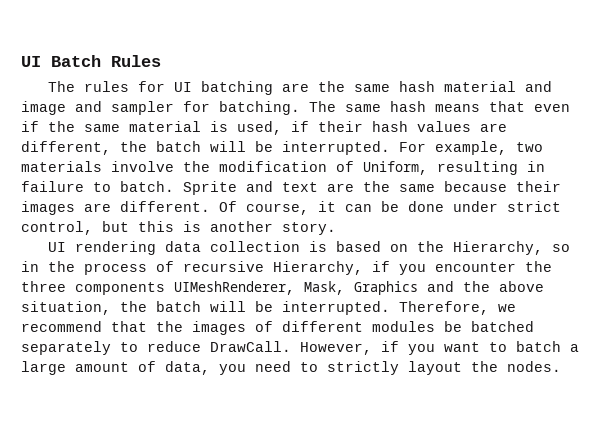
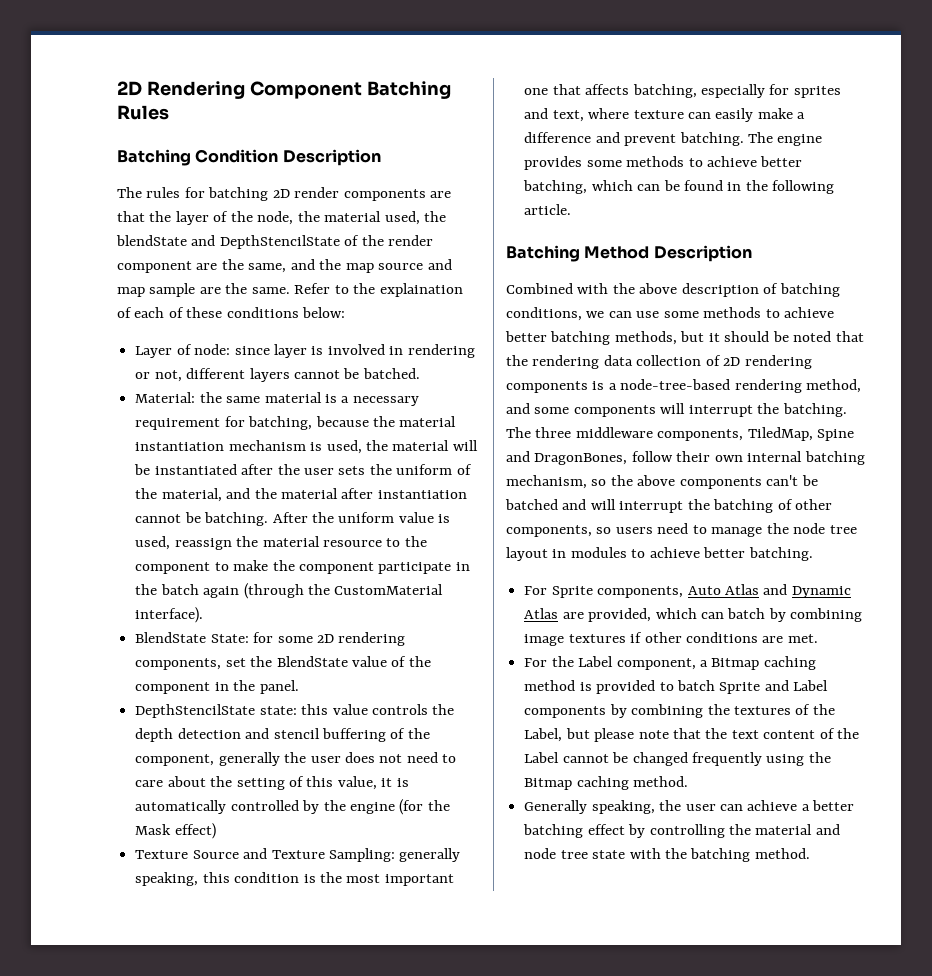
[21,55,161,67] [47,81,552,95] [21,101,570,115] [21,121,507,135] [21,141,543,155] [21,161,545,175] [21,181,561,195] [21,201,561,215] [21,221,336,235] [47,241,570,255] [21,261,552,275] [21,281,544,295] [21,301,516,315] [21,321,534,335] [21,341,579,355] [21,361,561,375] UI Batch Rules // The rules for UI batching are the same hash material and image and sampler for batching. The same hash means that even if the same material is used, if their hash values are different, the batch will be interrupted. For example, two materials involve the modification of Uniform, resulting in failure to batch. Sprite and text are the same because their images are different. Of course, it can be done under strict control, but this is another story. // UI rendering data collection is based on the Hierarchy, so in the process of recursive Hierarchy, if you encounter the three components UIMeshRenderer, Mask, Graphics and the above situation, the batch will be interrupted. Therefore, we recommend that the images of different modules be batched separately to reduce DrawCall. However, if you want to batch a large amount of data, you need to strictly layout the nodes. -> [117,81,451,99] [117,105,169,120] [117,149,381,166] [117,187,452,201] [117,211,447,225] [116,235,434,249] [117,259,452,273] [117,283,463,297] [117,307,346,318] [135,344,475,358] [135,368,420,382] [135,392,419,406] [135,416,457,430] [135,440,478,454] [134,464,472,475] [135,488,467,502] [135,512,451,526] [135,536,427,550] [135,560,470,574] [135,583,444,599] [135,607,204,623] [135,632,406,646] [135,656,431,670] [135,680,299,694] [135,704,455,718] [135,728,430,742] [135,752,457,766] [135,776,409,790] [135,799,450,815] [135,823,216,839] [135,848,461,862] [135,872,454,886] [524,84,841,98] [524,108,806,122] [524,132,823,146] [524,156,803,170] [523,180,835,194] [524,204,572,215] [506,245,752,262] [506,283,840,297] [506,307,835,321] [505,331,864,345] [506,355,812,369] [506,379,862,393] [506,403,847,417] [506,427,855,441] [506,451,865,465] [506,475,818,489] [505,499,833,513] [506,523,857,537] [506,547,813,561] [524,584,851,598] [524,608,863,622] [524,632,818,646] [524,656,816,670] [524,680,829,694] [524,704,835,718] [524,728,860,742] [524,752,831,766] [524,776,689,790] [524,800,855,814] [523,824,840,838] [524,848,810,862] 2D Rendering Component Batching Rules // Batching Condition Description // The rules for batching 2D render components are that the layer of the node, the material used, the blendState and DepthStencilState of the render component are the same, and the map source and map sample are the same. Refer to the explaination of each of these conditions below: // Layer of node: since layer is involved in rendering or not, different layers cannot be batched. // Material: the same material is a necessary requirement for batching, because the material instantiation mechanism is used, the material will be instantiated after the user sets the uniform of the material, and the material after instantiation cannot be batching. After the uniform value is used, reassign the material resource to the component to make the component participate in the batch again (through the CustomMaterial interface). // BlendState State: for some 2D rendering components, set the BlendState value of the component in the panel. // DepthStencilState state: this value controls the depth detection and stencil buffering of the component, generally the user does not need to care about the setting of this value, it is automatically controlled by the engine (for the Mask effect) // Texture Source and Texture Sampling: generally speaking, this condition is the most important one that affects batching, especially for sprites and text, where texture can easily make a difference and prevent batching. The engine provides some methods to achieve better batching, which can be found in the following article. // Batching Method Description // Combined with the above description of batching conditions, we can use some methods to achieve better batching methods, but it should be noted that the rendering data collection of 2D rendering components is a node-tree-based rendering method, and some components will interrupt the batching. The three middleware components, TiledMap, Spine and DragonBones, follow their own internal batching mechanism, so the above components can't be batched and will interrupt the batching of other components, so users need to manage the node tree layout in modules to achieve better batching. // For Sprite components, Auto Atlas and Dynamic Atlas are provided, which can batch by combining image textures if other conditions are met. // For the Label component, a Bitmap caching method is provided to batch Sprite and Label components by combining the textures of the Label, but please note that the text content of the Label cannot be changed frequently using the Bitmap caching method. // Generally speaking, the user can achieve a better batching effect by controlling the material and node tree state with the batching method.

